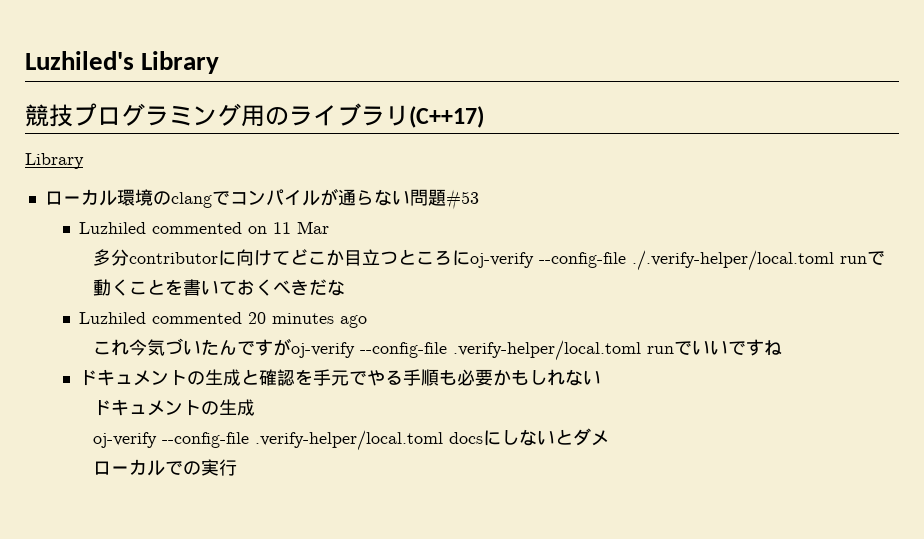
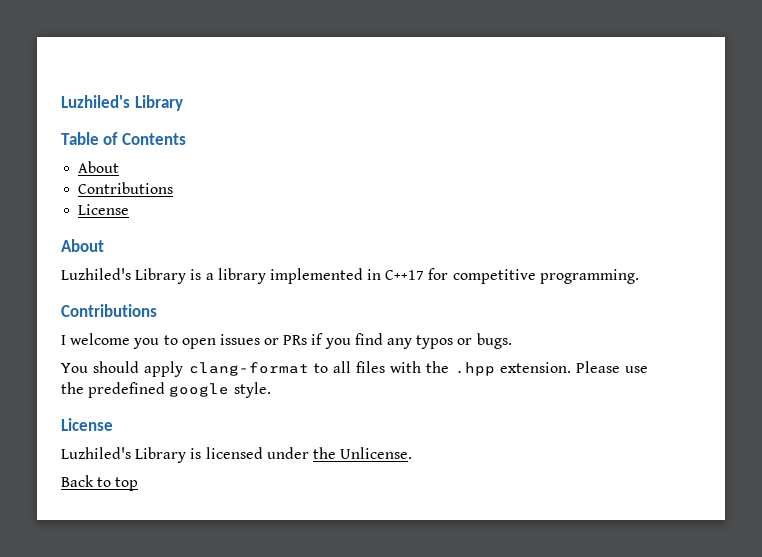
[25,103,484,128] [25,153,84,169] [44,188,479,210] [78,221,329,234] [93,249,886,271] [93,279,346,296] [78,312,367,328] [93,338,783,361] [78,369,601,386] [93,399,256,416] [93,428,610,451] [93,459,238,476] 競技プログラミング用のライブラリ(C++17) // Library // ローカル環境のclangでコンパイルが通らない問題#53 // Luzhiled commented on 11 Mar // 多分contributorに向けてどこか目立つところにoj-verify --config-file ./.verify-helper/local.toml runで動くことを書いておくべきだな // Luzhiled commented 20 minutes ago // これ今気づいたんですがoj-verify --config-file .verify-helper/local.toml runでいいですね // ドキュメントの生成と確認を手元でやる手順も必要かもしれない // ドキュメントの生成 // oj-verify --config-file .verify-helper/local.toml docsにしないとダメ // ローカルでの実行 -> [61,132,186,145] [78,161,120,173] [78,182,174,194] [78,204,130,215] [61,239,104,252] [61,268,639,284] [61,304,157,317] [61,333,512,349] [61,361,648,377] [61,382,271,398] [61,418,113,431] [61,447,413,463] [61,475,139,491] Table of Contents // About // Contributions // License // About // Luzhiled's Library is a library implemented in C++17 for competitive programming. // Contributions // I welcome you to open issues or PRs if you find any typos or bugs. // You should apply clang-format to all files with the .hpp extension. Please use the predefined google style. // License // Luzhiled's Library is licensed under the Unlicense. // Back to top

